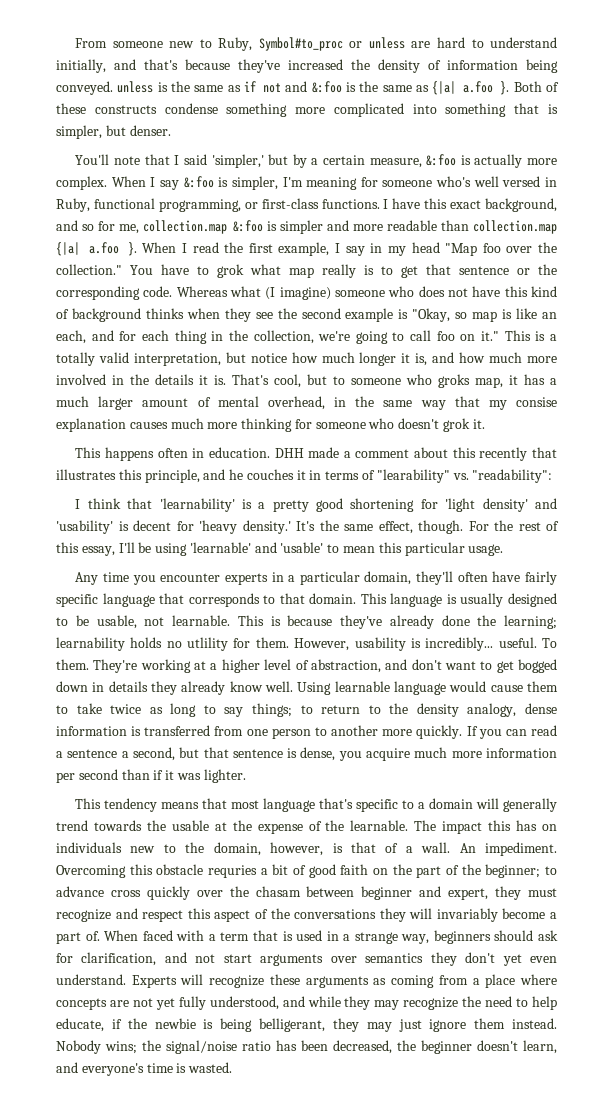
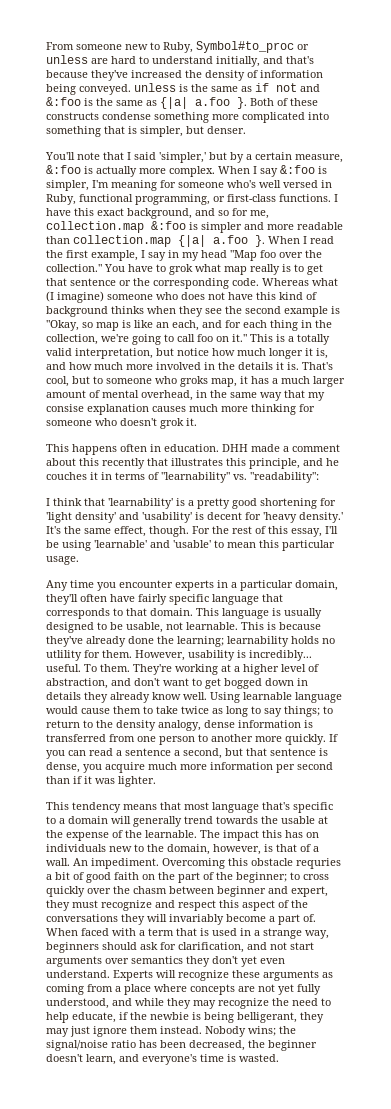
[376,469,450,483] "learability" -> [161,472,230,483] "learnability"
[56,886,104,897] advance -> (300, 876) none
[255,886,301,897] chasam -> [133,886,167,894] chasm

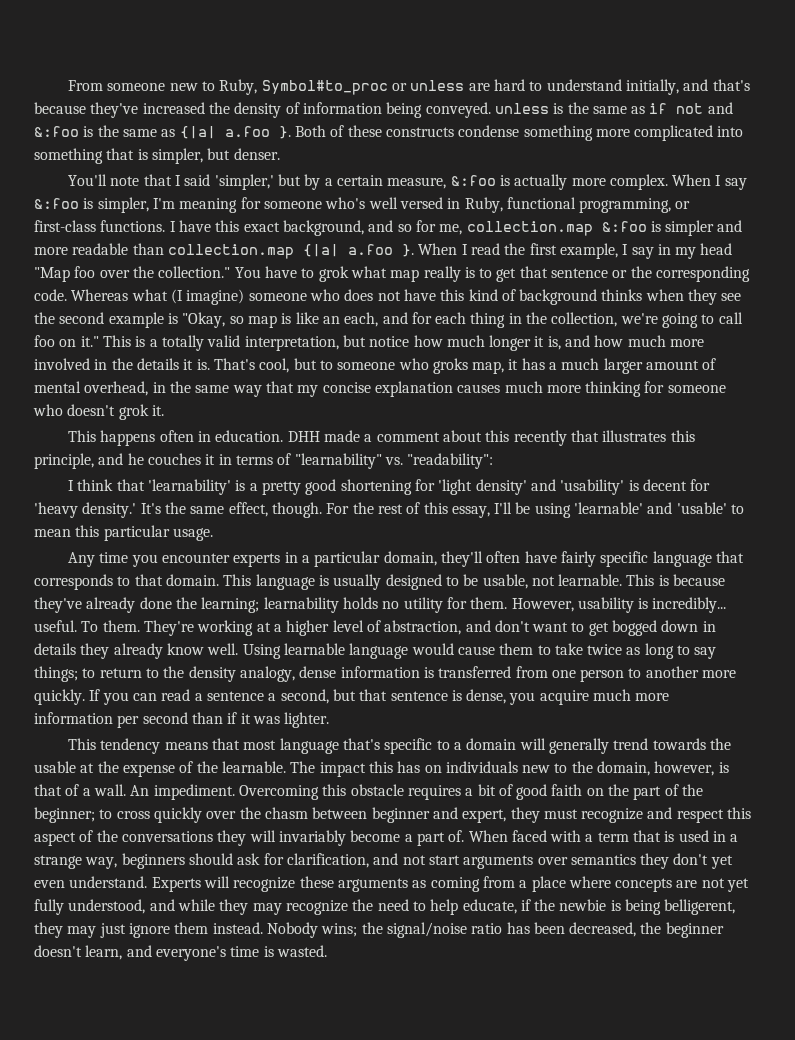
[46,404,84,412] consise -> [322,382,371,393] concise
[46,650,82,661] utlility -> [403,597,443,613] utility
[296,858,341,869] requries -> [407,785,461,800] requires
[237,1012,297,1023] belligerant, -> [664,899,736,915] belligerent,

